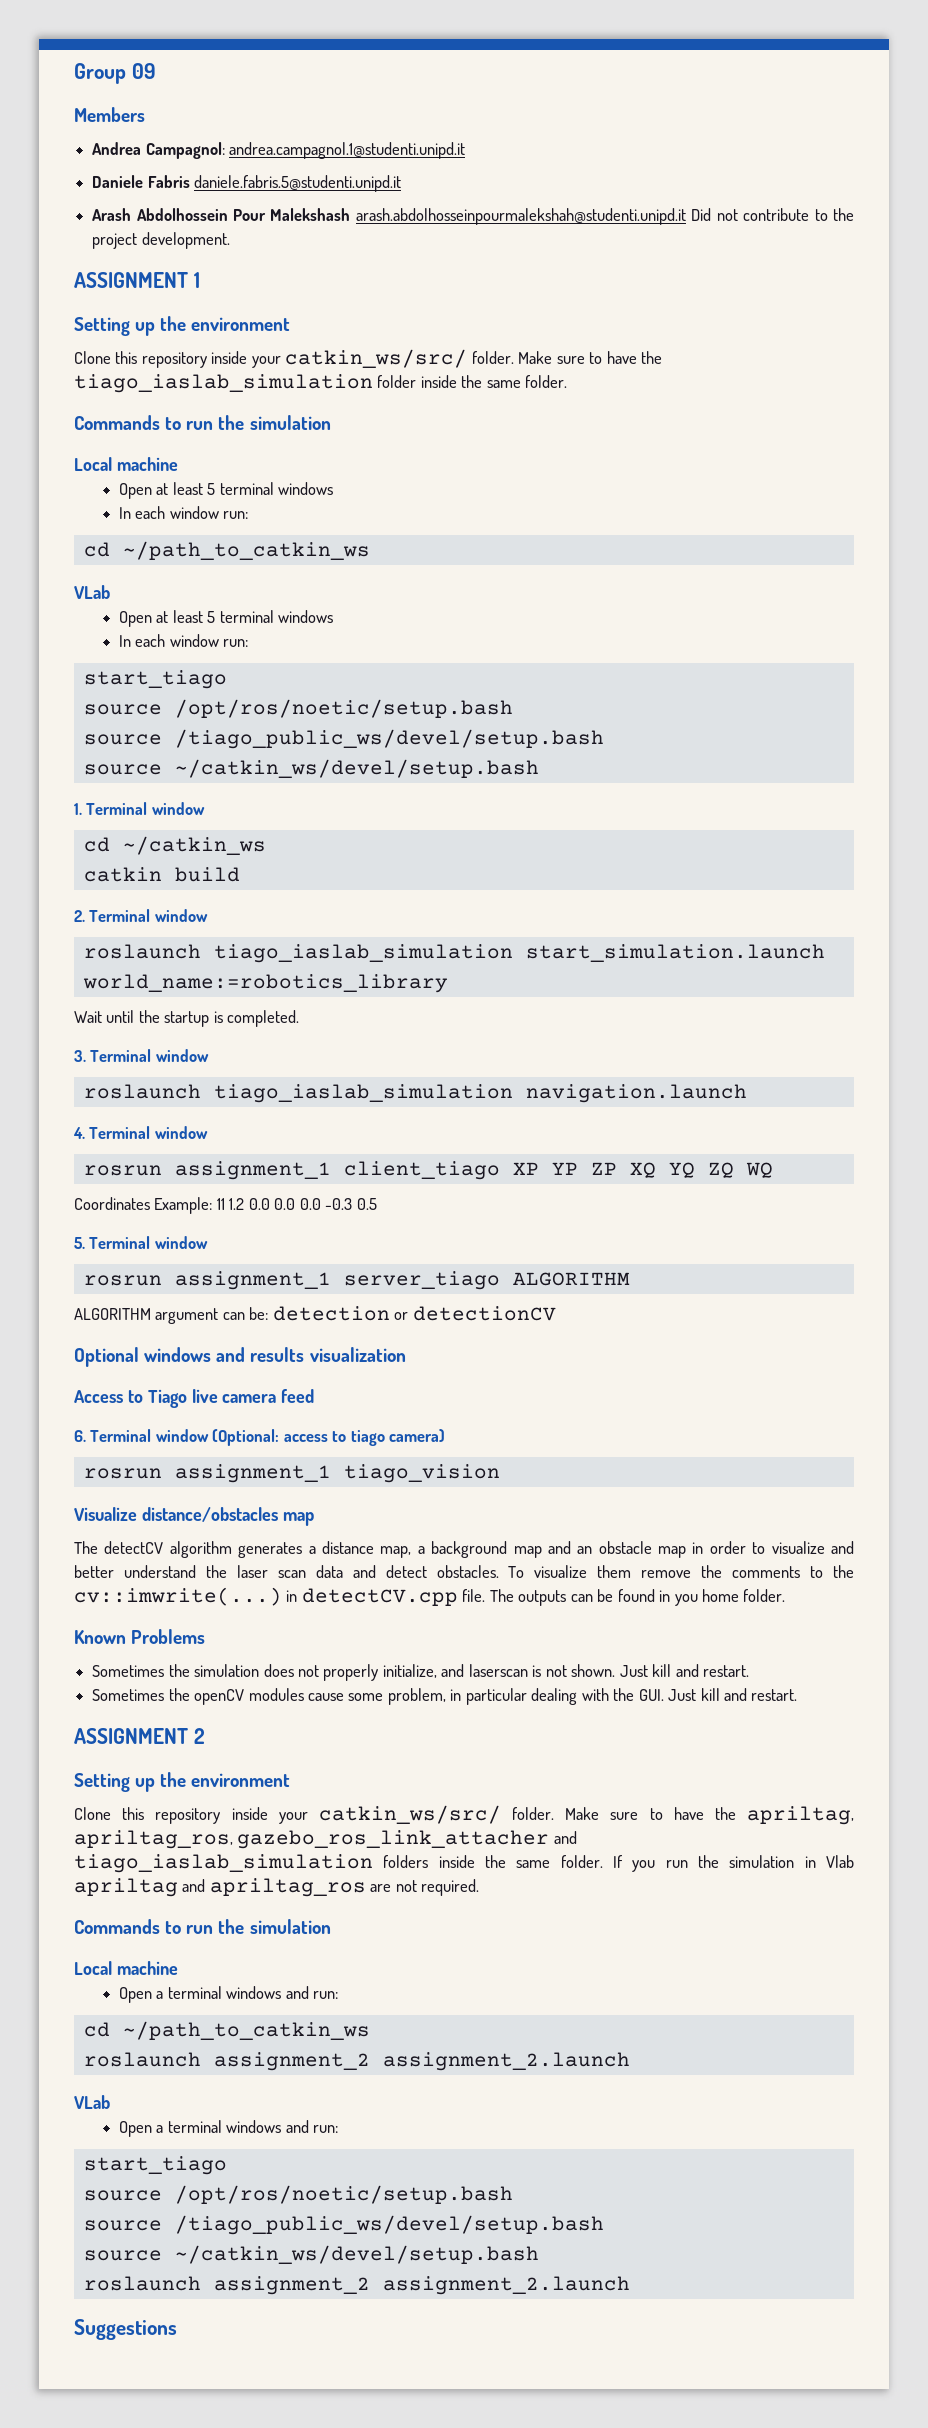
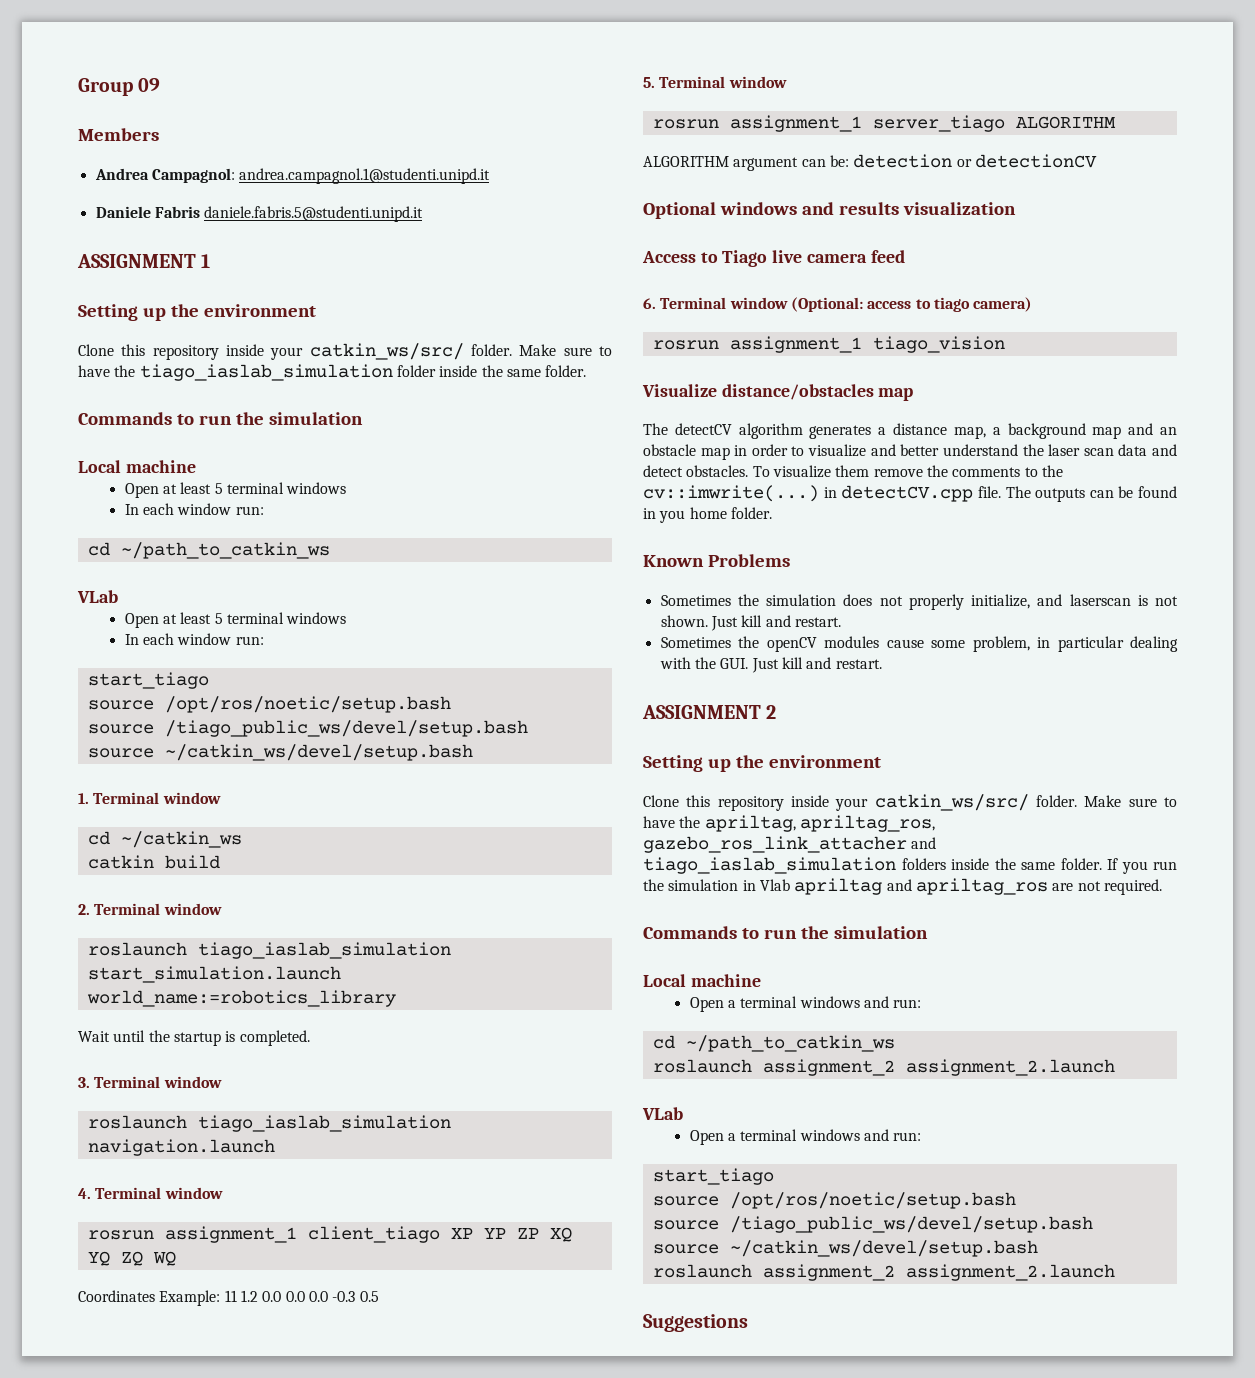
[92,208,855,225] [92,232,230,249] // Arash Abdolhossein Pour Malekshash arash.abdolhosseinpourmalekshah@studenti.unipd.it Did not contribute to the project development. -> (424, 214) none

